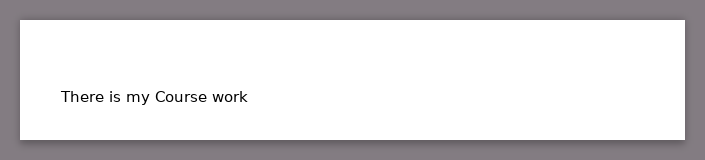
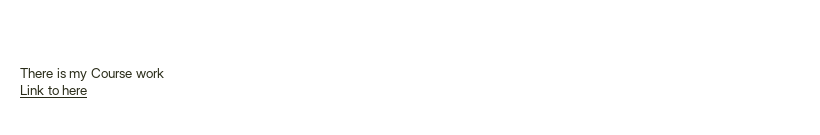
(248, 96) none -> [20,85,88,95] // Link to here

